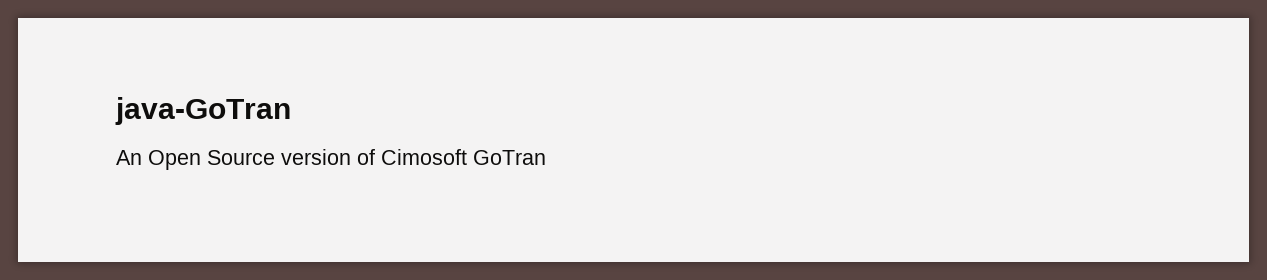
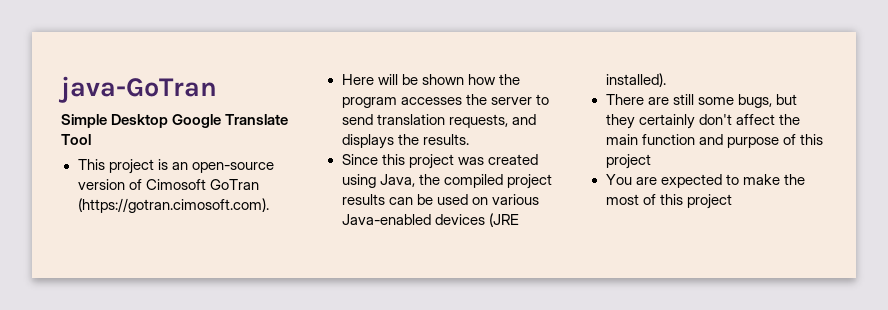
[116,149,546,170] An Open Source version of Cimosoft GoTran -> [61,114,289,128] [61,134,91,145] [77,159,274,174] [77,179,259,190] [77,198,269,213] [341,74,520,85] [341,94,549,108] [341,114,536,128] [341,134,469,149] [341,154,538,169] [341,174,552,189] [341,194,539,205] [341,213,519,227] [605,73,666,87] [605,94,797,108] [605,114,800,129] [605,134,823,148] [605,154,651,169] [605,174,805,188] [605,194,732,209] Simple Desktop Google Translate Tool // This project is an open-source version of Cimosoft GoTran (https://gotran.cimosoft.com). // Here will be shown how the program accesses the server to send translation requests, and displays the results. // Since this project was created using Java, the compiled project results can be used on various Java-enabled devices (JRE installed). // There are still some bugs, but they certainly don't affect the main function and purpose of this project // You are expected to make the most of this project

